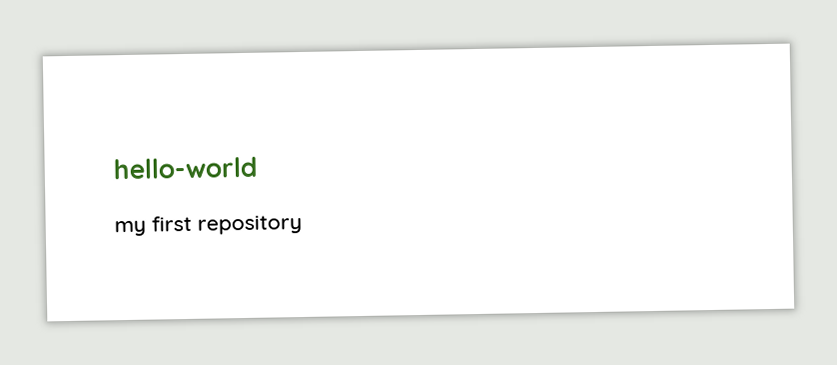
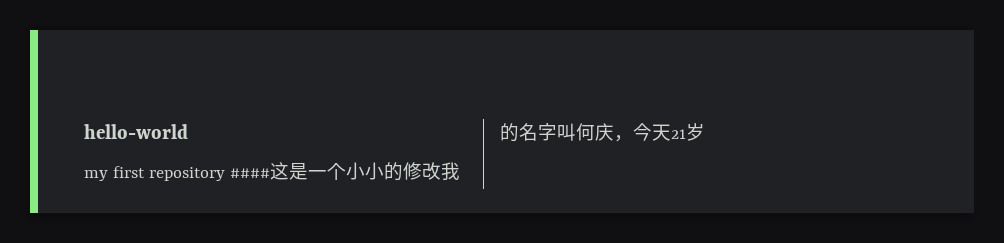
(302, 225) none -> [229,162,460,181] [500,123,705,142] ####这是一个小小的修改我的名字叫何庆，今天21岁

